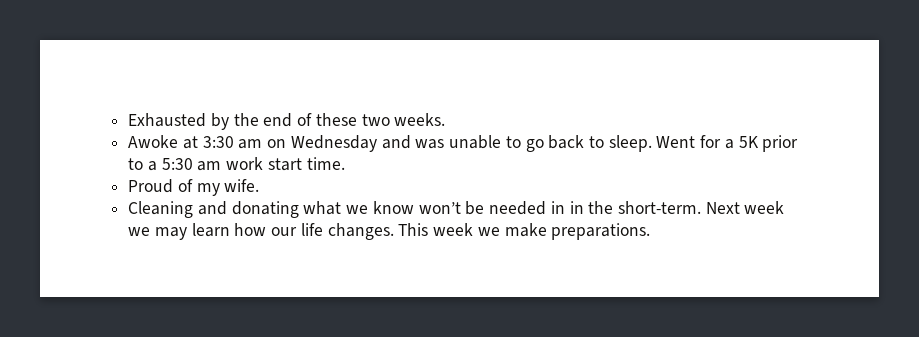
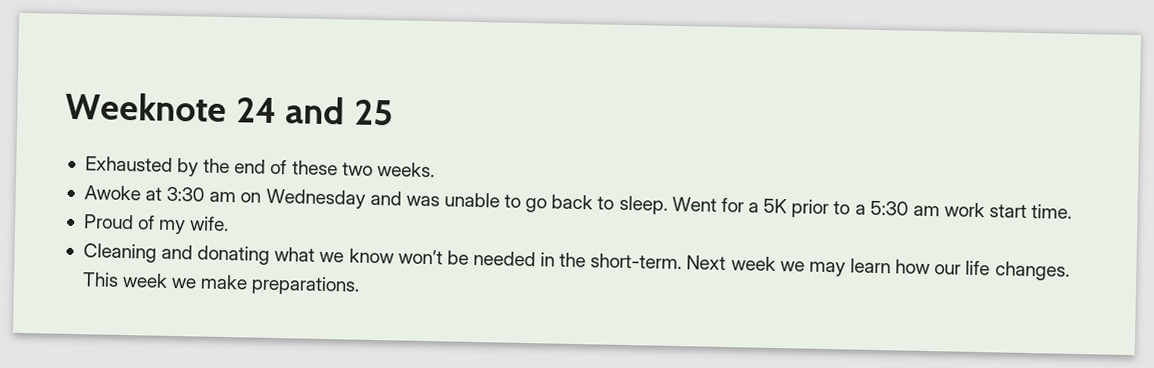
(128, 120) none -> [65,91,394,126] Weeknote 24 and 25 //
[569,201,584,214] in -> (556, 259) none

